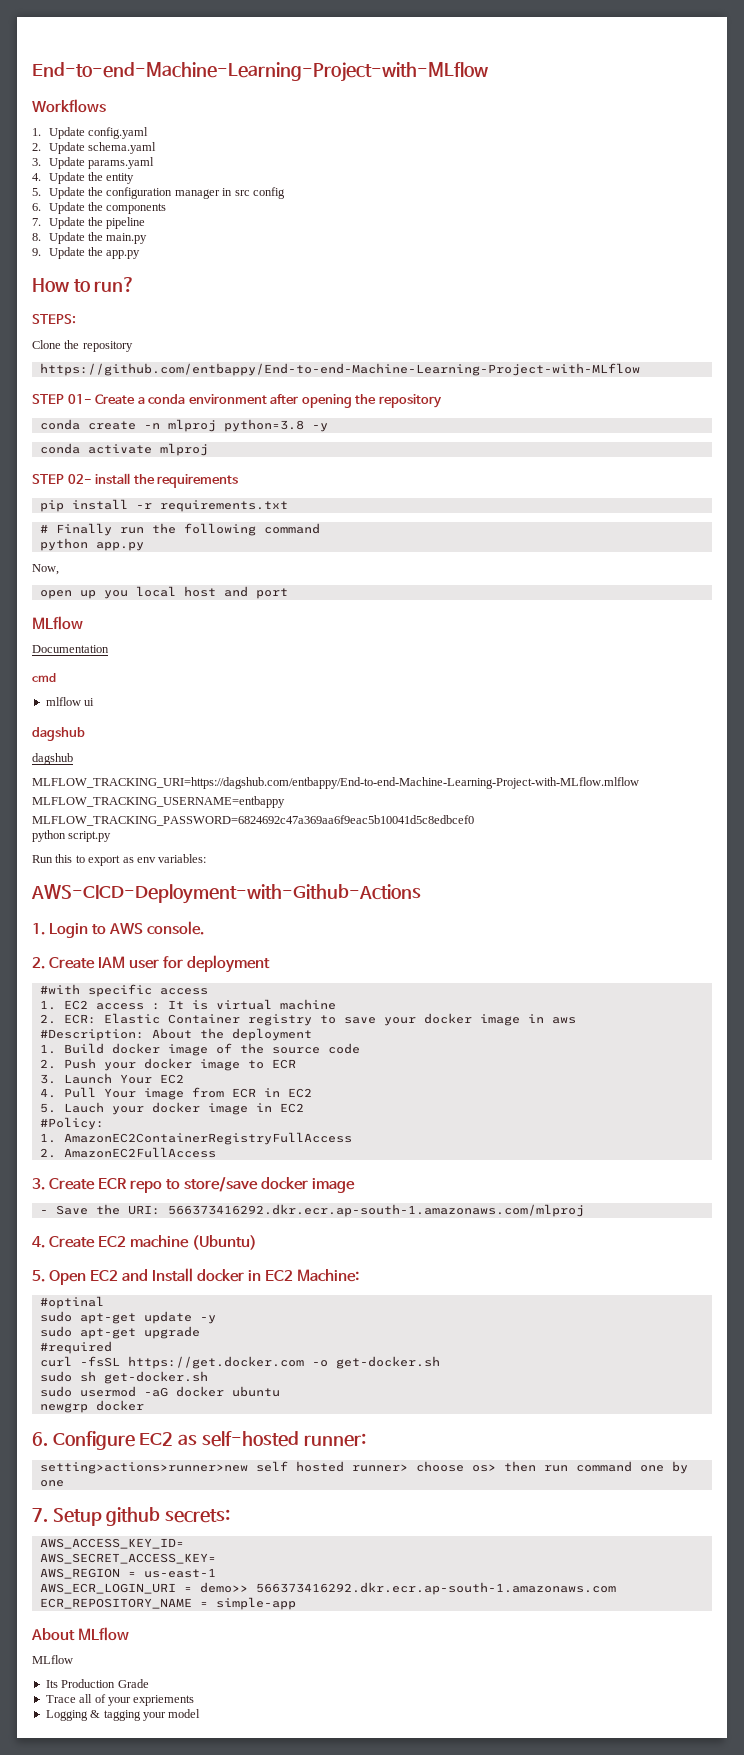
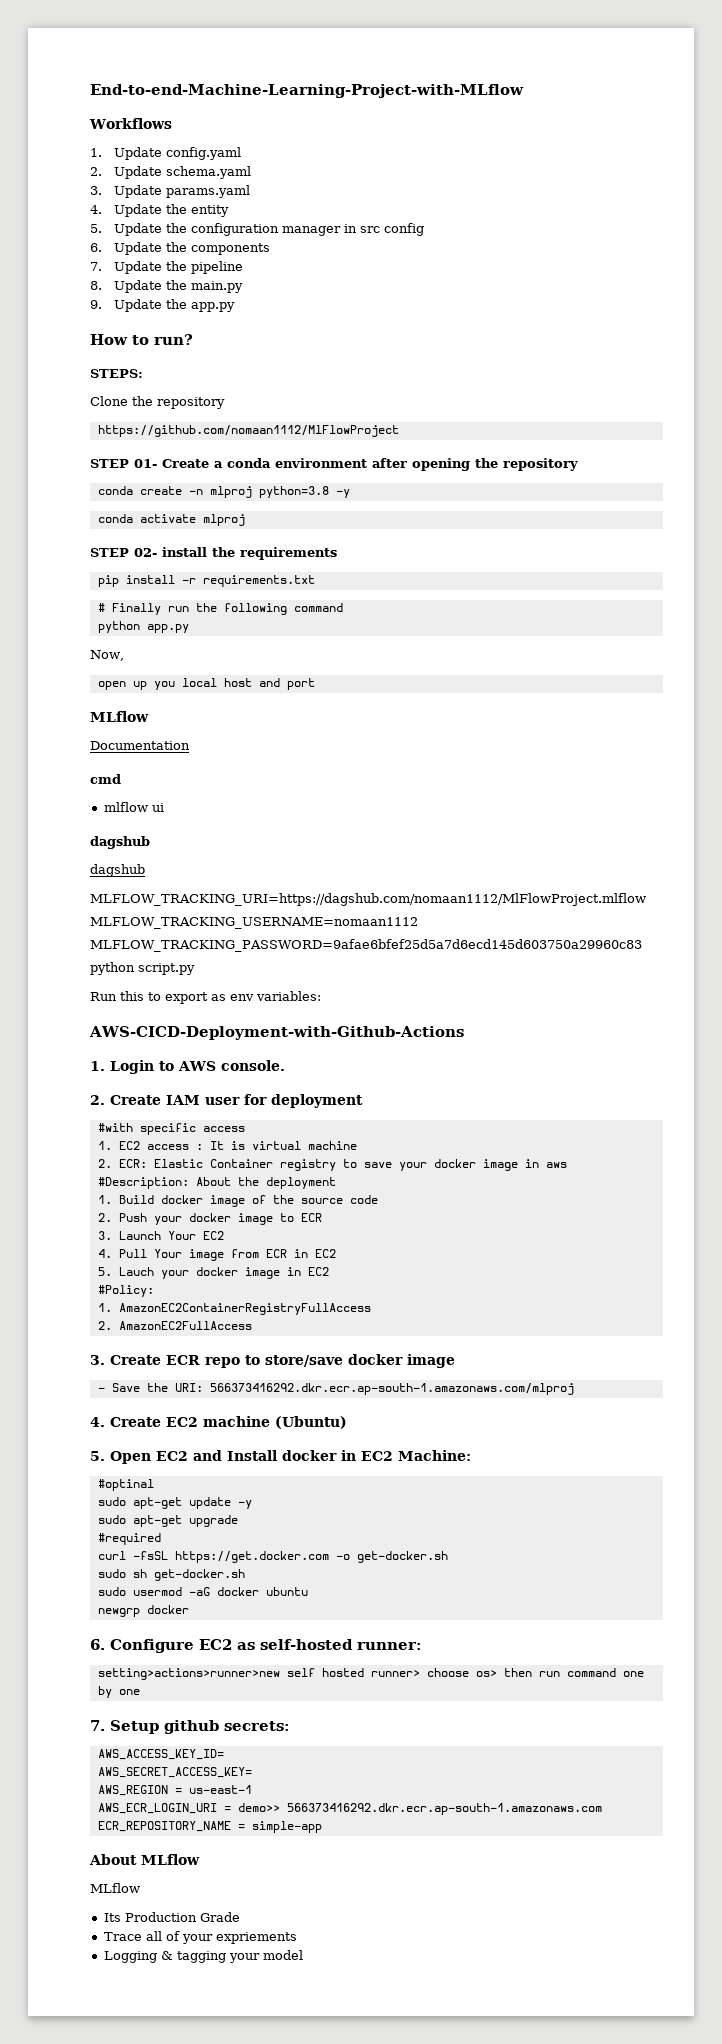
[39,363,640,376] https://github.com/entbappy/End-to-end-Machine-Learning-Project-with-MLflow -> [97,425,399,437] https://github.com/nomaan1112/MlFlowProject
[32,777,639,789] [32,796,285,808] [32,815,474,826] MLFLOW_TRACKING_URI=https://dagshub.com/entbappy/End-to-end-Machine-Learning-Project-with-MLflow.mlflow // MLFLOW_TRACKING_USERNAME=entbappy // MLFLOW_TRACKING_PASSWORD=6824692c47a369aa6f9eac5b10041d5c8edbcef0 -> [90,893,646,906] [90,917,418,929] [90,939,642,952] MLFLOW_TRACKING_URI=https://dagshub.com/nomaan1112/MlFlowProject.mlflow // MLFLOW_TRACKING_USERNAME=nomaan1112 // MLFLOW_TRACKING_PASSWORD=9afae6bfef25d5a7d6ecd145d603750a29960c83

